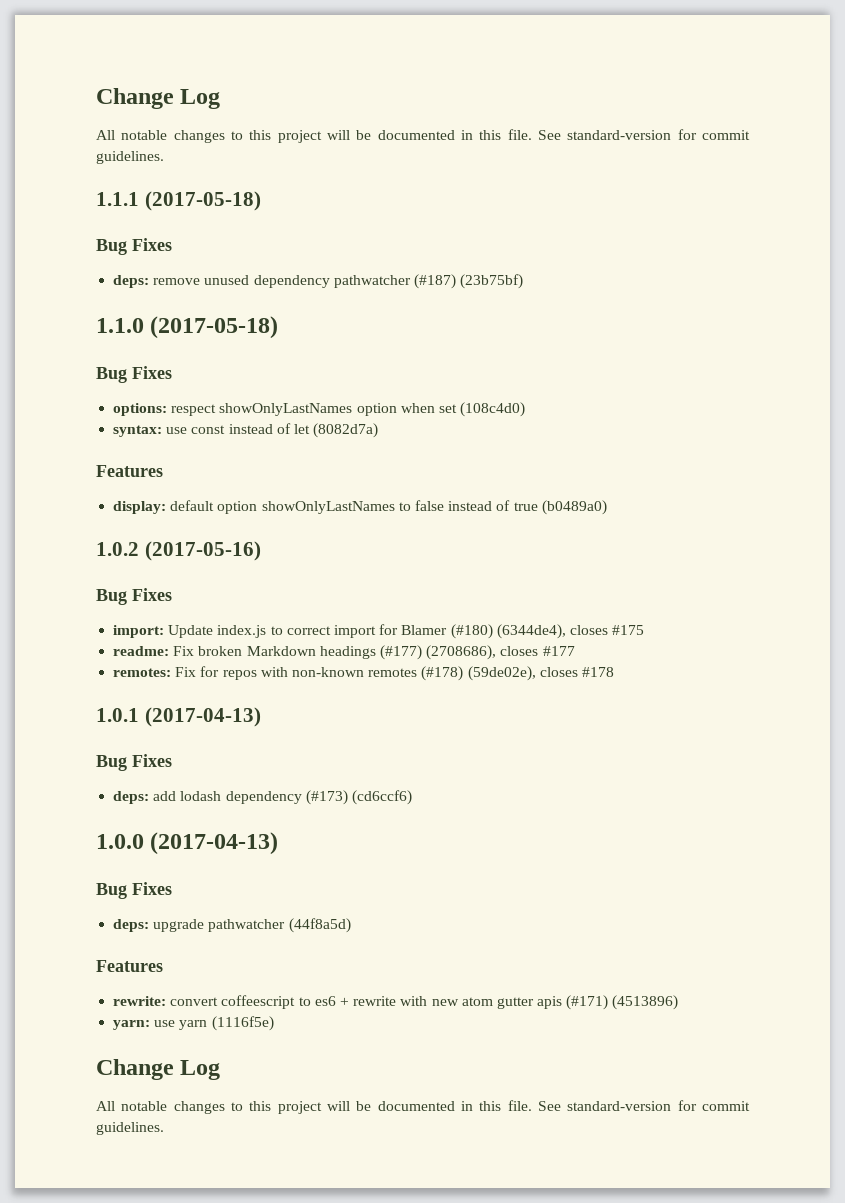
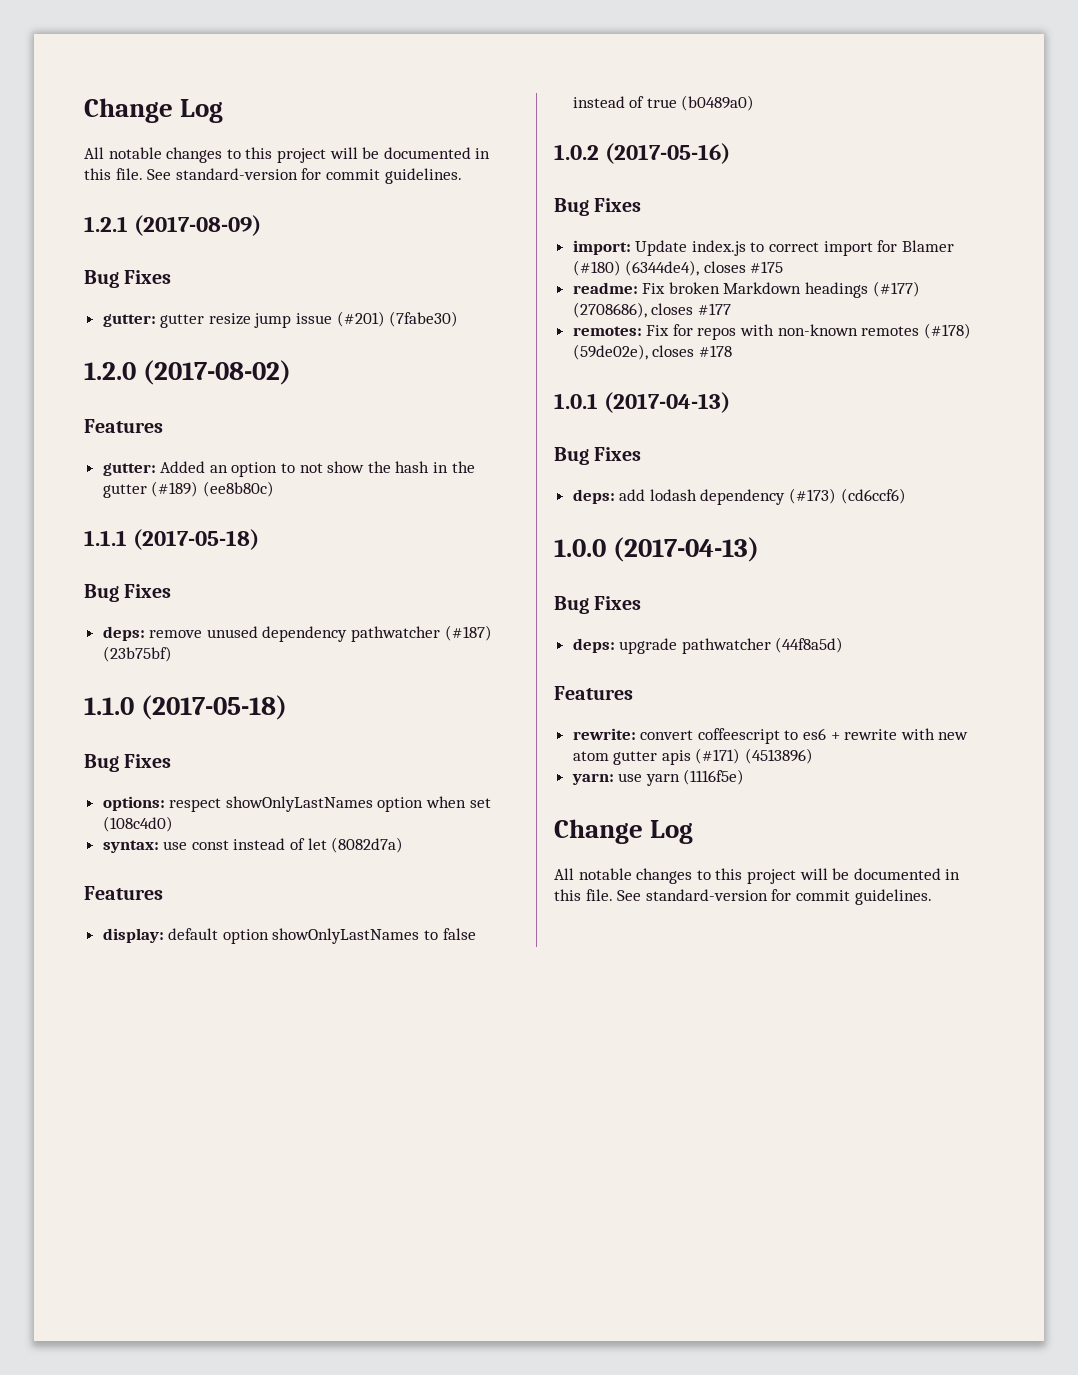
(164, 157) none -> [84,215,262,236] [84,270,172,288] [102,311,459,328] [84,360,292,385] [84,419,163,433] [102,461,475,477] [102,481,274,498] // 1.2.1 (2017-08-09) // Bug Fixes // gutter: gutter resize jump issue (#201) (7fabe30) // 1.2.0 (2017-08-02) // Features // gutter: Added an option to not show the hash in the gutter (#189) (ee8b80c)

